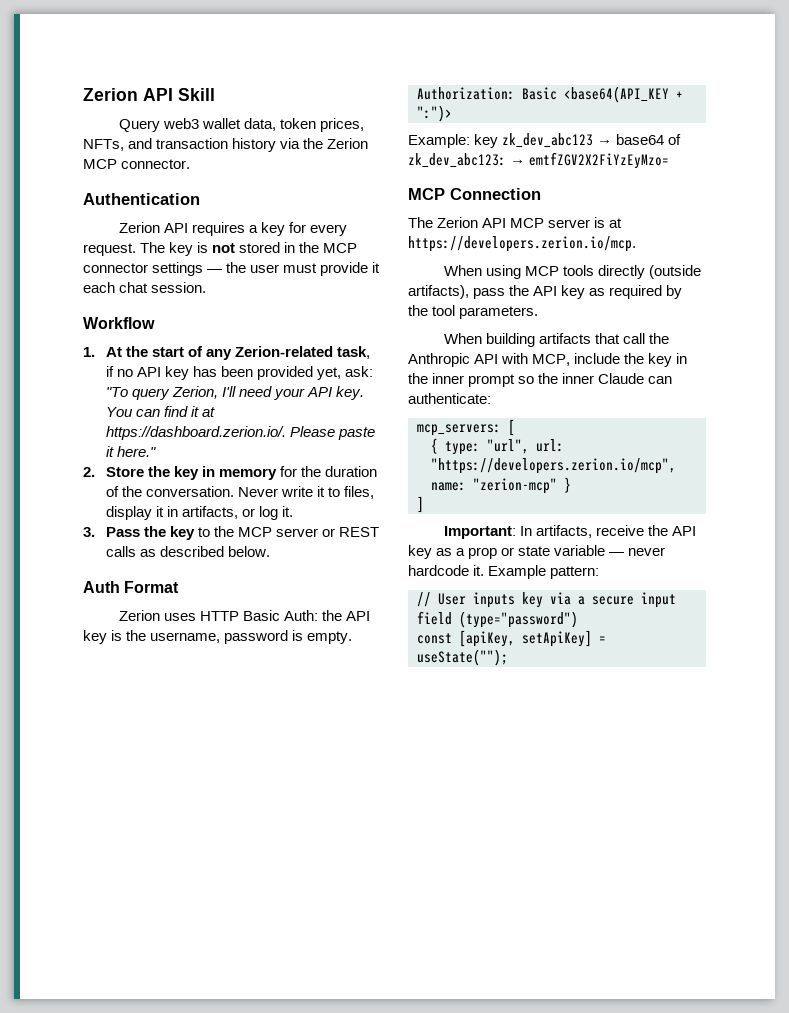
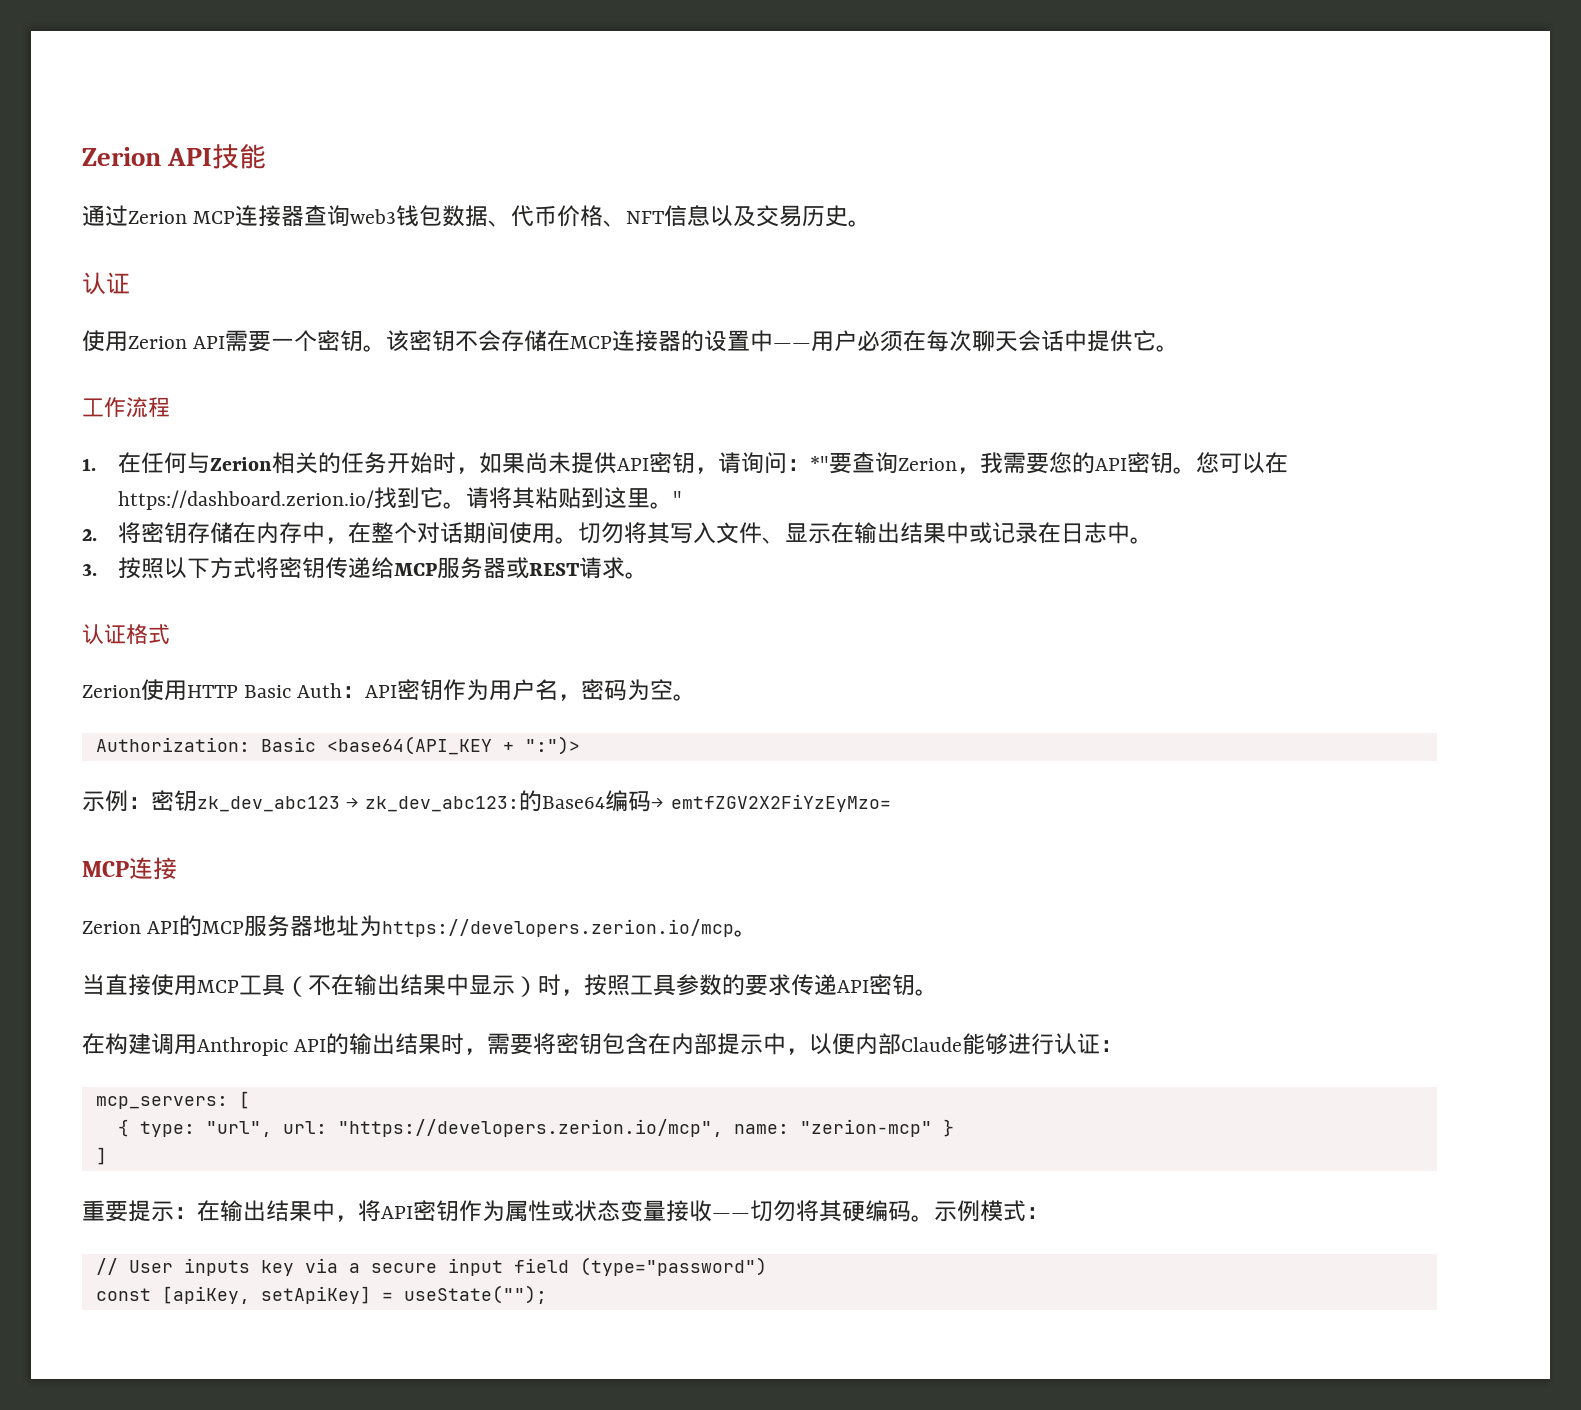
[83,88,215,101] [118,118,364,132] [83,138,369,152] [83,159,191,169] [83,193,200,205] [118,222,348,236] [83,242,358,256] [83,262,381,276] [83,282,207,293] [83,317,155,329] [83,346,371,360] [105,366,374,380] [105,386,365,400] [105,406,216,417] [105,426,375,440] [105,446,156,457] [83,466,378,480] [105,486,375,499] [105,506,294,520] [83,526,380,540] [105,546,270,557] [83,581,180,593] [118,610,371,621] [83,630,353,644] Zerion API Skill // Query web3 wallet data, token prices, NFTs, and transaction history via the Zerion MCP connector. // Authentication // Zerion API requires a key for every request. The key is not stored in the MCP connector settings — the user must provide it each chat session. // Workflow // 1. At the start of any Zerion-related task, if no API key has been provided yet, ask: "To query Zerion, I'll need your API key. You can find it at https://dashboard.zerion.io/. Please paste it here." // 2. Store the key in memory for the duration of the conversation. Never write it to files, display it in artifacts, or log it. // 3. Pass the key to the MCP server or REST calls as described below. // Auth Format // Zerion uses HTTP Basic Auth: the API key is the username, password is empty. -> [82,144,267,169] [82,205,872,227] [82,272,130,295] [82,330,1180,352] [82,397,170,418] [82,452,1288,474] [117,487,682,510] [82,522,1153,544] [82,557,648,579] [82,624,170,645] [82,679,697,701] Zerion API技能 // 通过Zerion MCP连接器查询web3钱包数据、代币价格、NFT信息以及交易历史。 // 认证 // 使用Zerion API需要一个密钥。该密钥不会存储在MCP连接器的设置中——用户必须在每次聊天会话中提供它。 // 工作流程 // 1.在任何与Zerion相关的任务开始时，如果尚未提供API密钥，请询问：*"要查询Zerion，我需要您的API密钥。您可以在https://dashboard.zerion.io/找到它。请将其粘贴到这里。" // 2.将密钥存储在内存中，在整个对话期间使用。切勿将其写入文件、显示在输出结果中或记录在日志中。 // 3.按照以下方式将密钥传递给MCP服务器或REST请求。 // 认证格式 // Zerion使用HTTP Basic Auth：API密钥作为用户名，密码为空。
[408,133,682,148] [408,152,670,169] [408,188,541,200] [408,217,623,228] [408,236,636,252] [443,265,701,279] [408,285,683,299] [408,305,539,319] [443,333,669,347] [408,353,688,367] [408,373,673,387] [408,393,491,404] Example: key zk_dev_abc123 → base64 of zk_dev_abc123: → emtfZGV2X2FiYzEyMzo= // MCP Connection // The Zerion API MCP server is at https://developers.zerion.io/mcp. // When using MCP tools directly (outside artifacts), pass the API key as required by the tool parameters. // When building artifacts that call the Anthropic API with MCP, include the key in the inner prompt so the inner Claude can authenticate: -> [82,790,891,812] [82,857,177,880] [82,915,758,937] [82,974,938,997] [82,1033,1124,1056] 示例：密钥zk_dev_abc123 → zk_dev_abc123:的Base64编码→ emtfZGV2X2FiYzEyMzo= // MCP连接 // Zerion API的MCP服务器地址为https://developers.zerion.io/mcp。 // 当直接使用MCP工具（不在输出结果中显示）时，按照工具参数的要求传递API密钥。 // 在构建调用Anthropic API的输出结果时，需要将密钥包含在内部提示中，以便内部Claude能够进行认证：
[443,525,696,539] [408,545,666,559] [408,565,600,579] Important: In artifacts, receive the API key as a prop or state variable — never hardcode it. Example pattern: -> [82,1200,1049,1222] 重要提示：在输出结果中，将API密钥作为属性或状态变量接收——切勿将其硬编码。示例模式：

